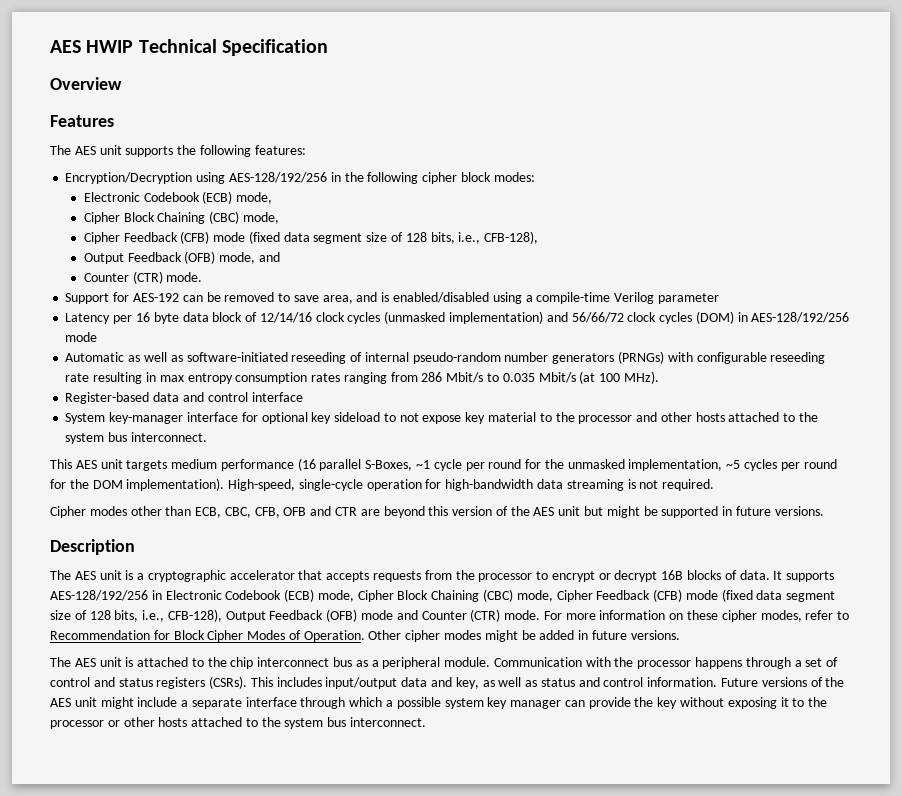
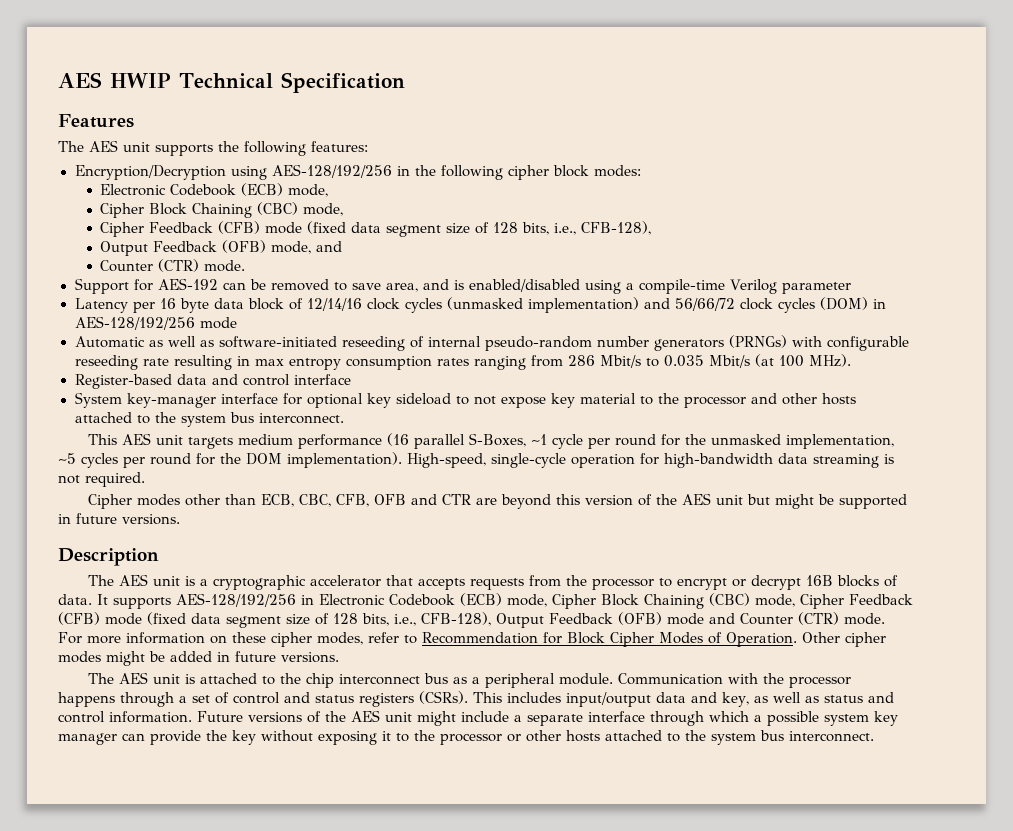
[50,77,122,90] // Overview -> (405, 82) none

